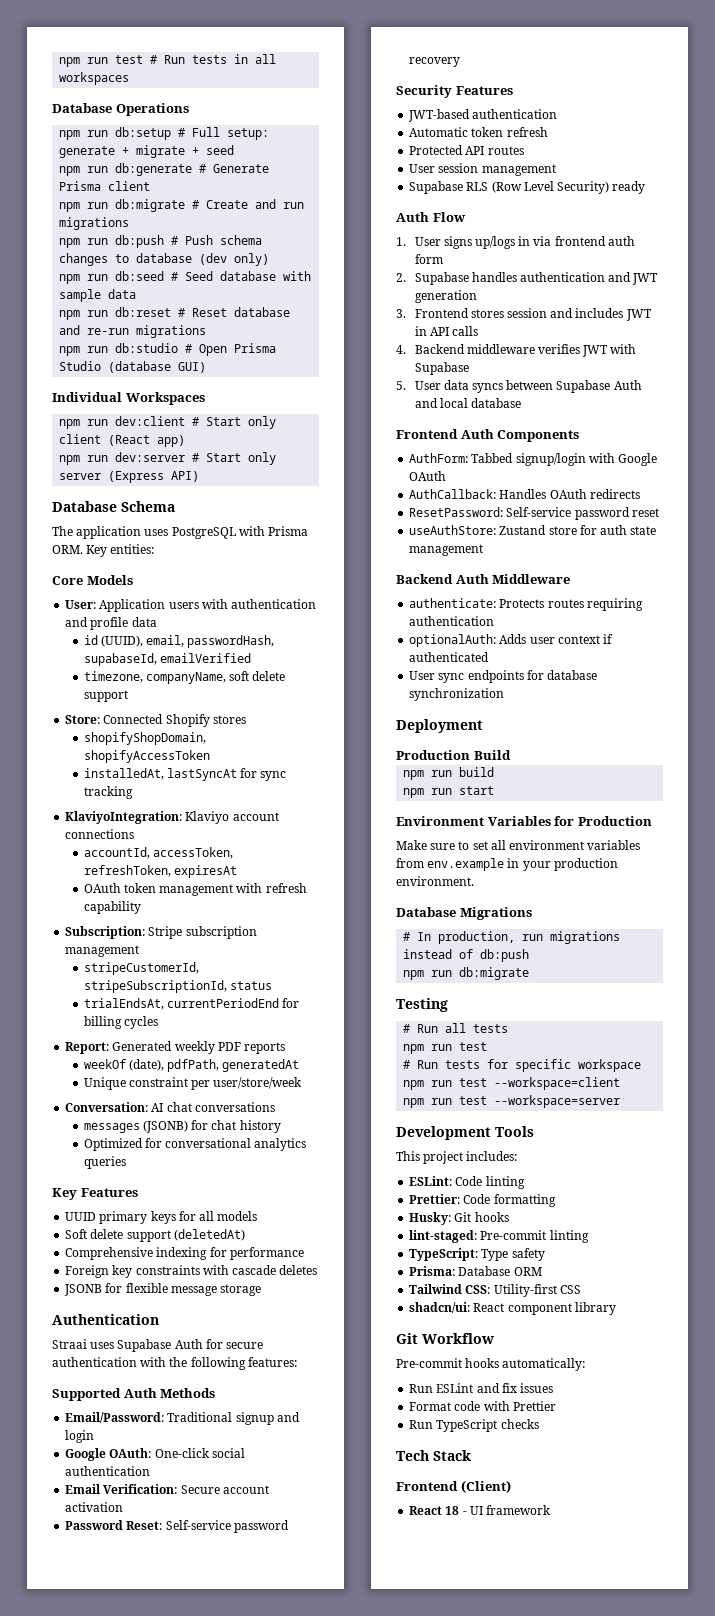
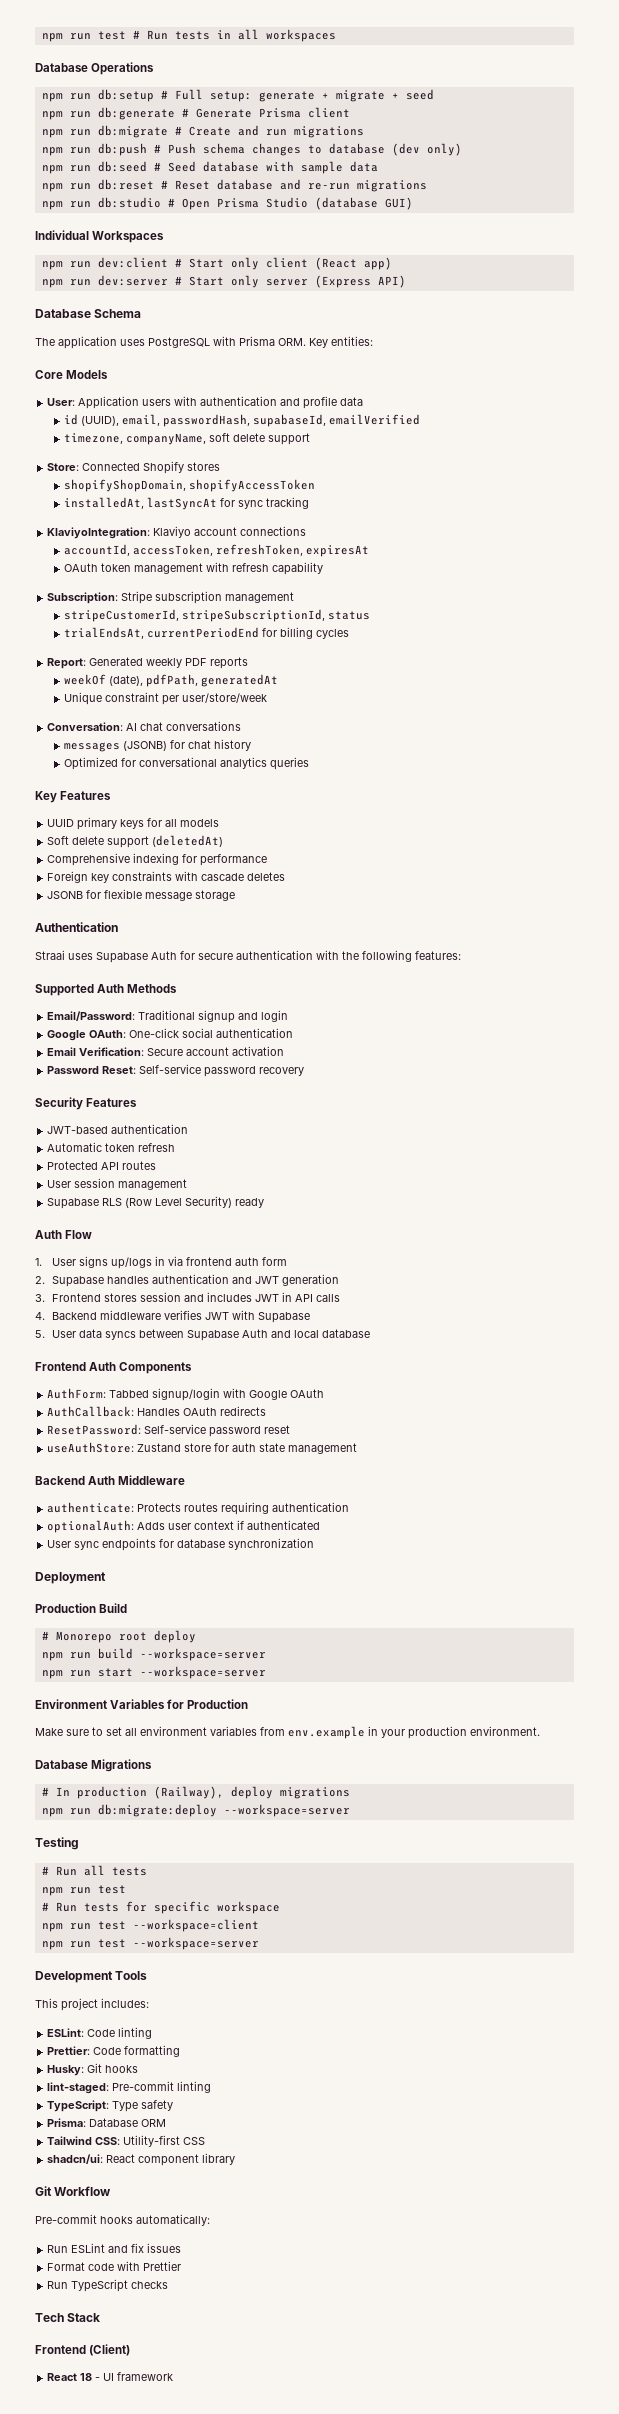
(511, 755) none -> [41,1630,196,1643] // # Monorepo root deploy
(495, 772) none -> [139,1648,266,1661] --workspace=server
(495, 790) none -> [139,1666,266,1679] --workspace=server
[438,931,621,944] [403,949,530,962] [403,967,530,980] production, run migrations instead of db:push // npm run db:migrate -> [76,1786,350,1799] [41,1804,350,1817] production (Railway), deploy migrations // npm run db:migrate:deploy --workspace=server

